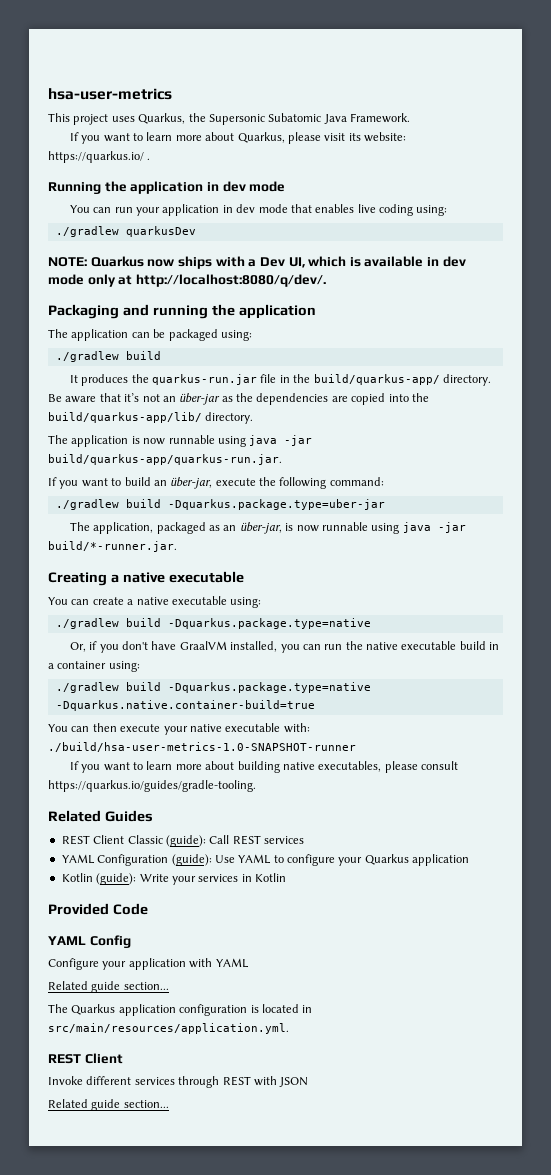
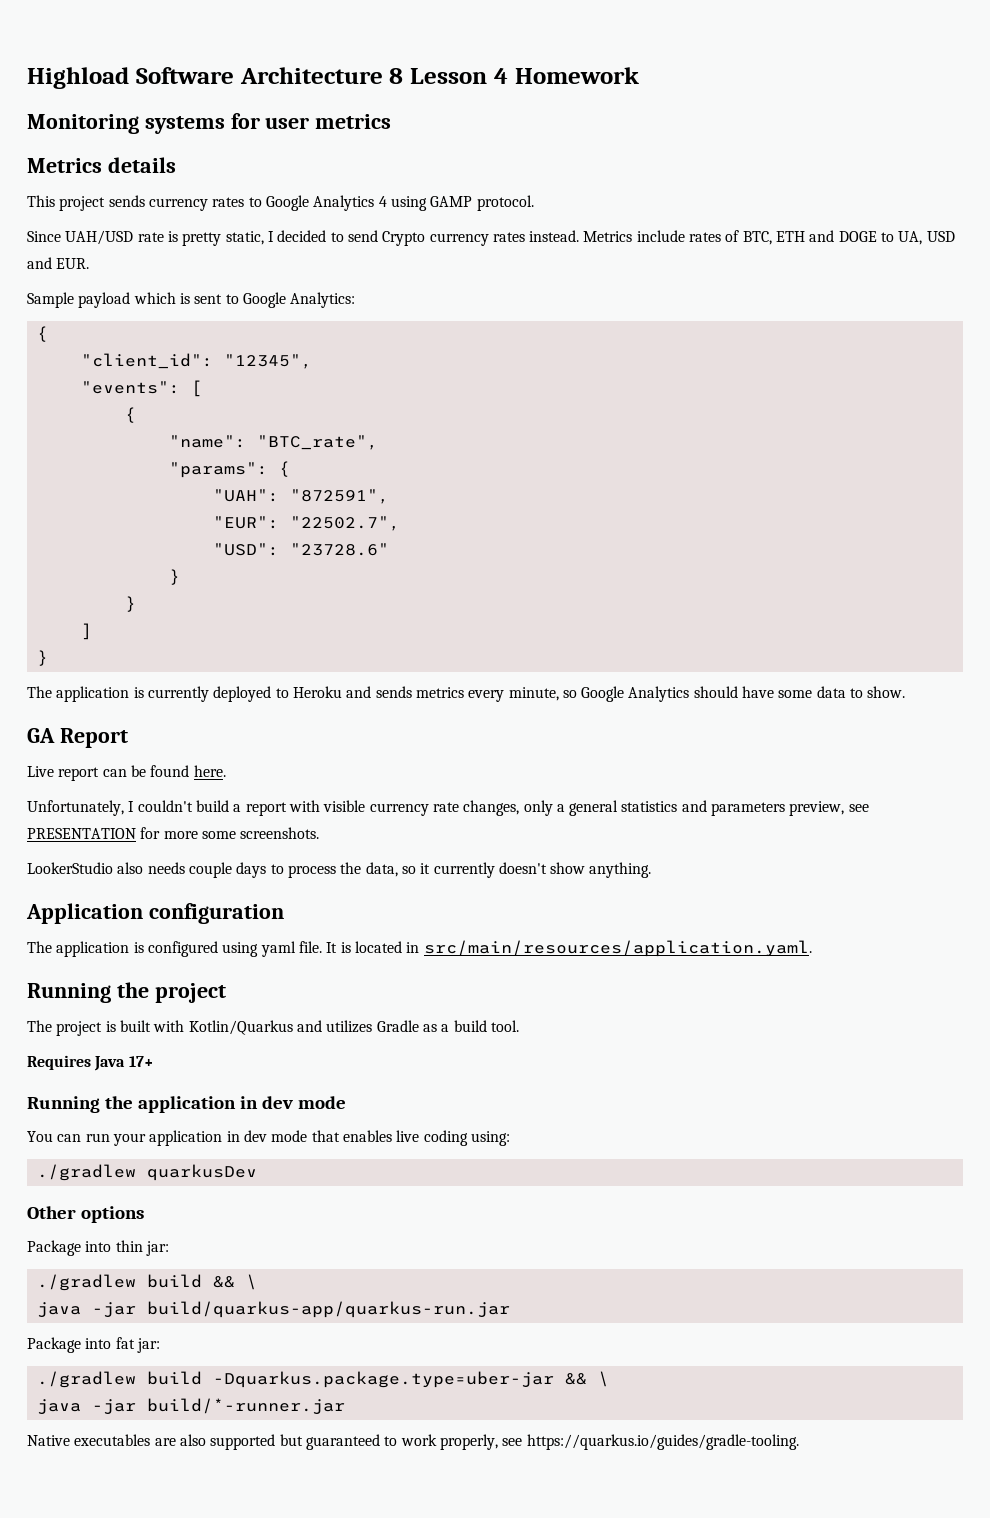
[48,88,172,100] [48,113,410,125] [69,132,407,144] [48,151,151,163] hsa-user-metrics // This project uses Quarkus, the Supersonic Subatomic Java Framework. // If you want to learn more about Quarkus, please visit its website: https://quarkus.io/ . -> [27,67,639,89] [27,113,392,134] [27,157,176,173] [27,195,534,211] [27,230,955,246] [27,257,90,269] [27,292,356,308] [36,326,48,342] [80,353,312,369] [80,380,202,397] [124,407,136,423] [168,435,378,450] [168,461,290,478] [212,489,389,504] [212,516,400,531] [212,543,389,556] [168,569,180,585] [124,596,136,612] [80,623,92,640] [36,650,48,666] [27,686,906,702] [27,728,128,748] [27,765,226,781] [27,800,869,816] [27,827,320,839] [27,862,652,878] [26,903,284,924] [27,940,812,957] [27,982,226,1003] [27,1020,519,1036] [27,1055,153,1071] Highload Software Architecture 8 Lesson 4 Homework // Monitoring systems for user metrics // Metrics details // This project sends currency rates to Google Analytics 4 using GAMP protocol. // Since UAH/USD rate is pretty static, I decided to send Crypto currency rates instead. Metrics include rates of BTC, ETH and DOGE to UA, USD and EUR. // Sample payload which is sent to Google Analytics: // { // "client_id": "12345", // "events": [ // { // "name": "BTC_rate", // "params": { // "UAH": "872591", // "EUR": "22502.7", // "USD": "23728.6" // } // } // ] // } // The application is currently deployed to Heroku and sends metrics every minute, so Google Analytics should have some data to show. // GA Report // Live report can be found here. // Unfortunately, I couldn't build a report with visible currency rate changes, only a general statistics and parameters preview, see PRESENTATION for more some screenshots. // LookerStudio also needs couple days to process the data, so it currently doesn't show anything. // Application configuration // The application is configured using yaml file. It is located in src/main/resources/application.yaml. // Running the project // The project is built with Kotlin/Quarkus and utilizes Gradle as a build tool. // Requires Java 17+
[48,256,466,269] [48,274,326,287] [48,304,316,319] [48,329,252,341] [55,351,161,362] [69,374,491,386] [48,393,429,405] [48,412,254,424] [48,435,313,447] [48,454,282,465] [48,477,384,489] [55,499,385,510] [69,522,466,534] [48,541,177,552] [48,571,244,586] [48,596,262,608] [55,618,371,629] [69,641,500,653] [48,661,140,672] [55,682,371,693] [55,700,315,711] [48,723,310,735] [48,742,356,752] [69,761,459,773] [48,780,256,792] [48,810,153,822] [61,835,304,847] [61,854,470,866] [61,873,286,885] [48,903,148,915] [48,935,131,948] [48,958,249,970] [48,981,169,993] [48,1004,313,1016] [48,1023,289,1034] [48,1053,123,1064] [48,1076,309,1088] [48,1099,169,1111] NOTE: Quarkus now ships with a Dev UI, which is available in dev mode only at http://localhost:8080/q/dev/. // Packaging and running the application // The application can be packaged using: // ./gradlew build // It produces the quarkus-run.jar file in the build/quarkus-app/ directory. Be aware that it’s not an über-jar as the dependencies are copied into the build/quarkus-app/lib/ directory. // The application is now runnable using java -jar build/quarkus-app/quarkus-run.jar. // If you want to build an über-jar, execute the following command: // ./gradlew build -Dquarkus.package.type=uber-jar // The application, packaged as an über-jar, is now runnable using java -jar build/*-runner.jar. // Creating a native executable // You can create a native executable using: // ./gradlew build -Dquarkus.package.type=native // Or, if you don't have GraalVM installed, you can run the native executable build in a container using: // ./gradlew build -Dquarkus.package.type=native -Dquarkus.native.container-build=true // You can then execute your native executable with: ./build/hsa-user-metrics-1.0-SNAPSHOT-runner // If you want to learn more about building native executables, please consult https://quarkus.io/guides/gradle-tooling. // Related Guides // REST Client Classic (guide): Call REST services // YAML Configuration (guide): Use YAML to configure your Quarkus application // Kotlin (guide): Write your services in Kotlin // Provided Code // YAML Config // Configure your application with YAML // Related guide section... // The Quarkus application configuration is located in src/main/resources/application.yml. // REST Client // Invoke different services through REST with JSON // Related guide section... -> [27,1206,144,1223] [27,1240,169,1256] [36,1274,257,1291] [36,1301,510,1318] [27,1337,160,1353] [36,1371,609,1388] [36,1398,345,1415] [27,1434,799,1450] Other options // Package into thin jar: // ./gradlew build && \ // java -jar build/quarkus-app/quarkus-run.jar // Package into fat jar: // ./gradlew build -Dquarkus.package.type=uber-jar && \ // java -jar build/*-runner.jar // Native executables are also supported but guaranteed to work properly, see https://quarkus.io/guides/gradle-tooling.

